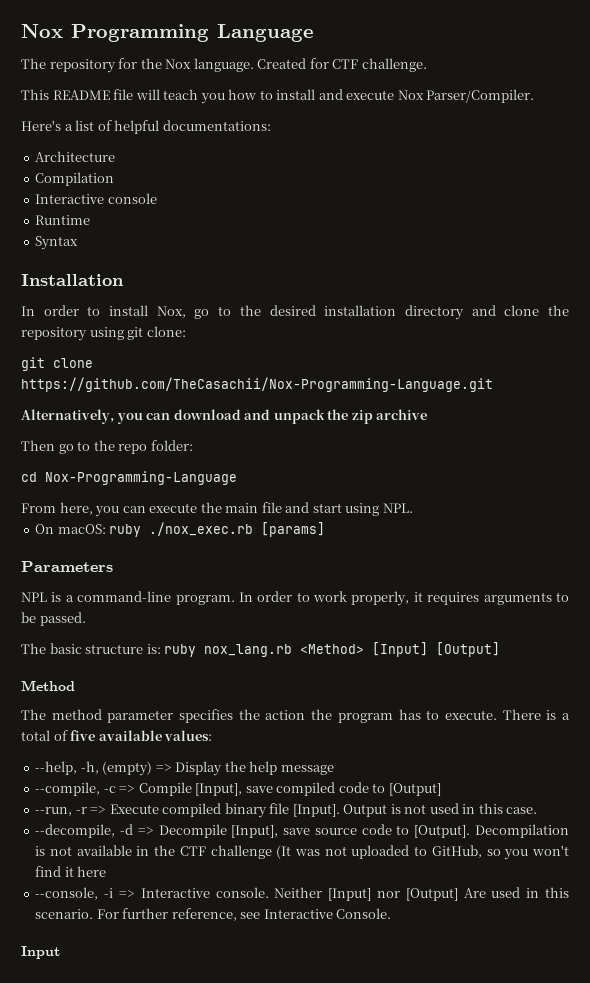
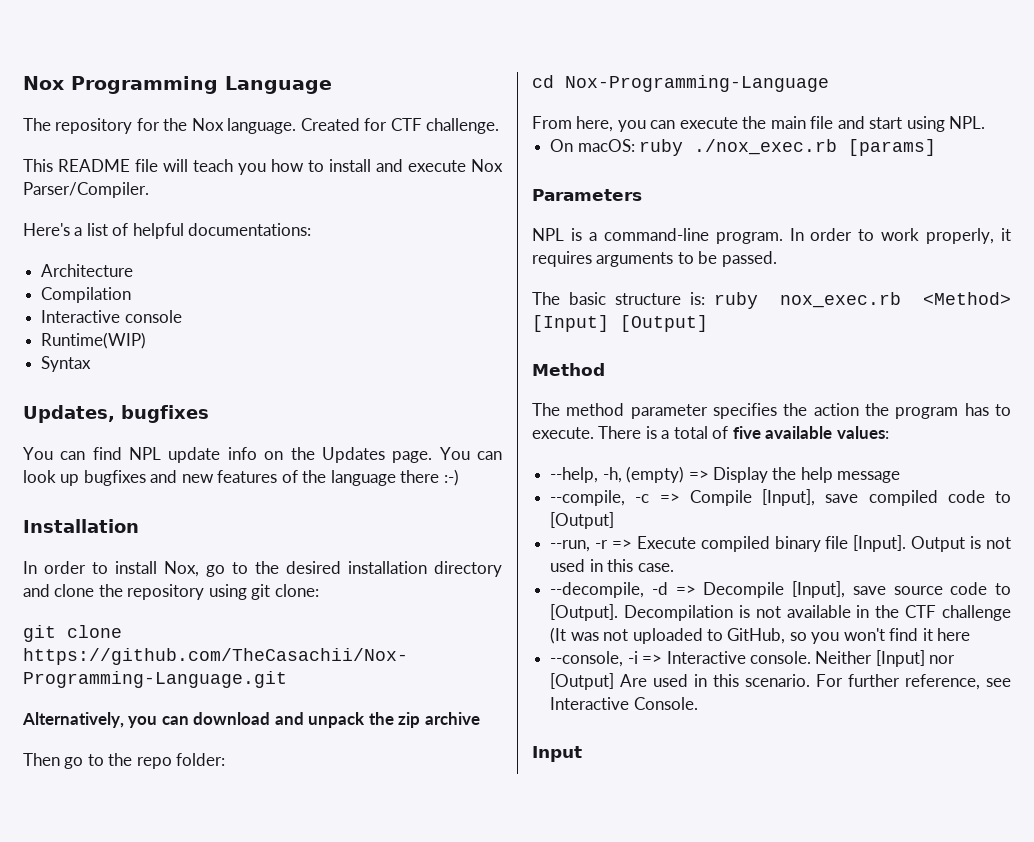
[35,215,91,225] Runtime -> [41,332,147,349] Runtime(WIP)
(79, 243) none -> [23,405,209,423] [23,447,503,463] [23,469,459,486] // Updates, bugfixes // You can find NPL update info on the Updates page. You can look up bugfixes and new features of the language there :-)
[204,644,293,657] nox_lang.rb -> [779,292,901,308] nox_exec.rb

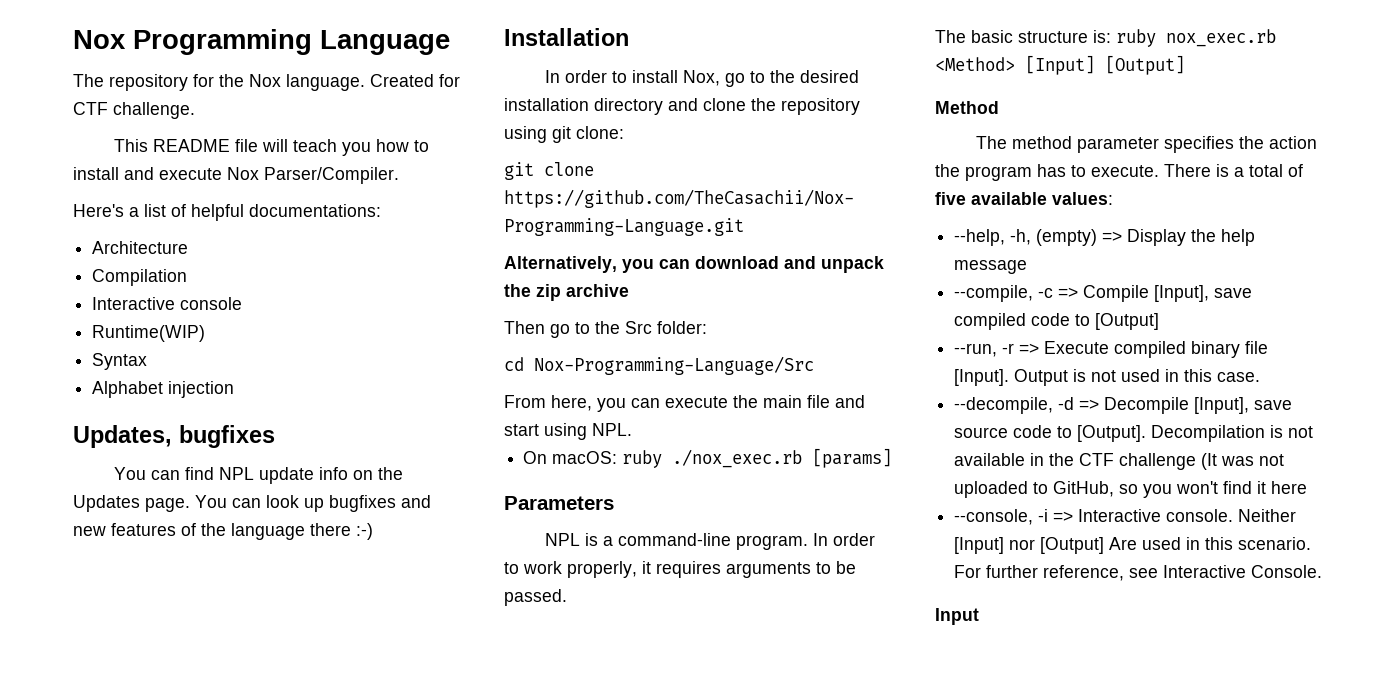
(92, 364) none -> [92,381,235,398] // Alphabet injection
[136,757,172,769] repo -> [625,321,652,334] Src
[565,75,829,92] Nox-Programming-Language -> [534,356,814,375] Nox-Programming-Language/Src

